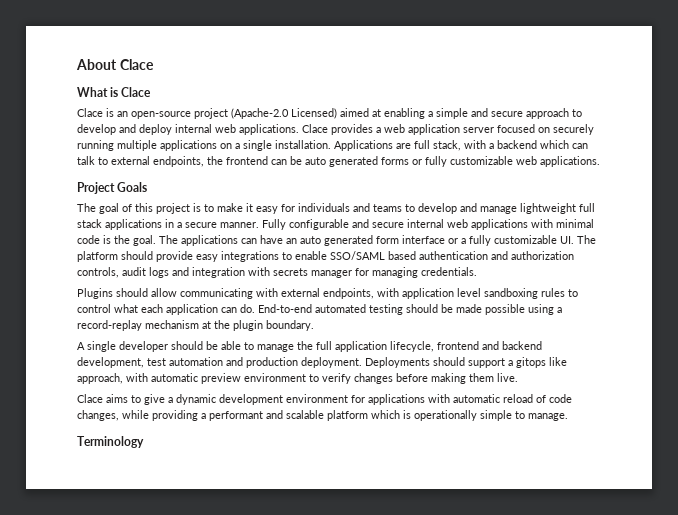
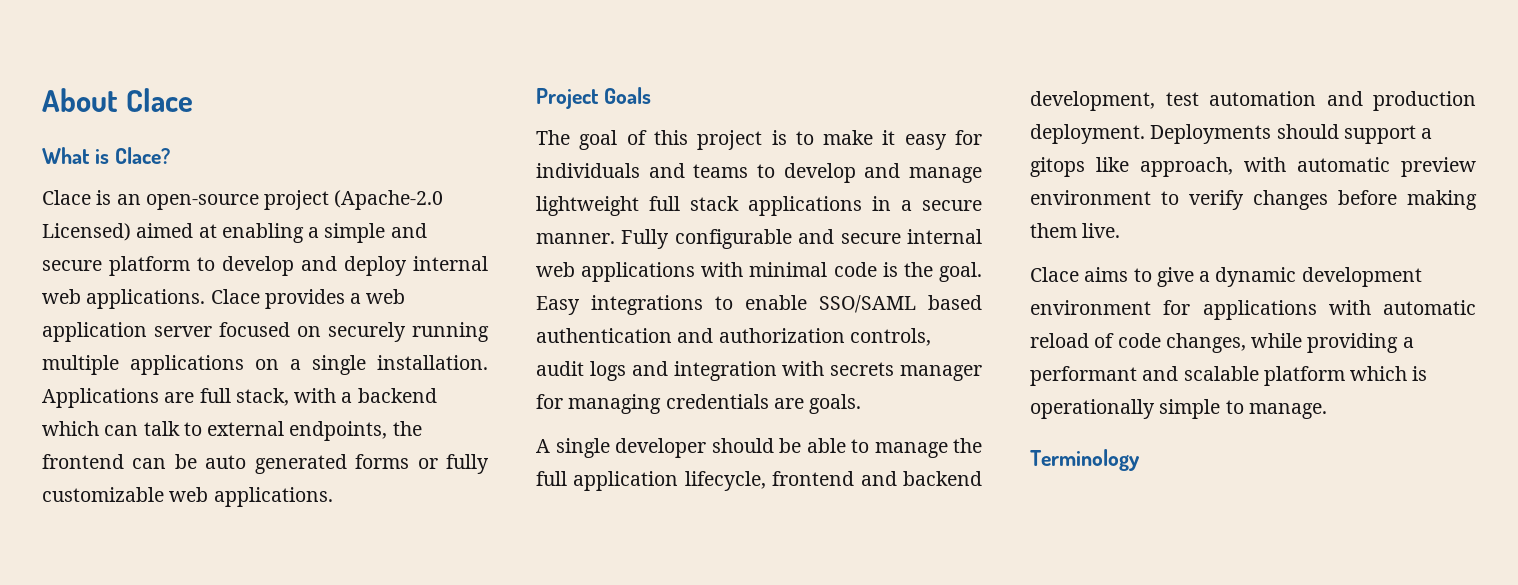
[121,87,152,97] Clace -> [114,147,170,164] Clace?
[526,108,569,119] approach -> [109,256,190,276] platform
[159,235,596,246] [77,251,218,262] The applications can have an auto generated form interface or a fully customizable UI. The platform should provide easy -> [536,296,580,315] Easy
[421,267,477,276] [77,288,578,299] [77,304,562,315] [77,320,314,331] credentials. // Plugins should allow communicating with external endpoints, with application level sandboxing rules to control what each application can do. End-to-end automated testing should be made possible using a record-replay mechanism at the plugin boundary. -> [665,394,862,414] credentials are goals.

